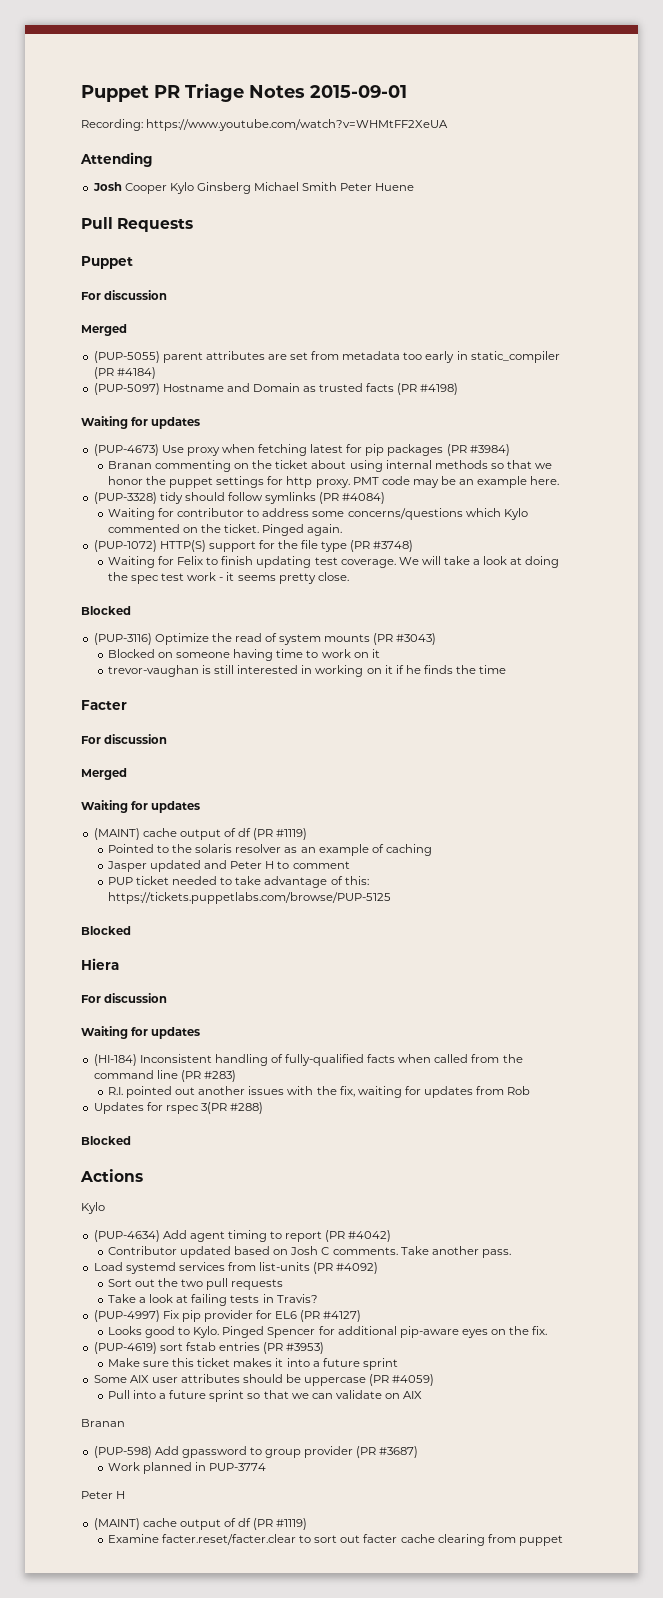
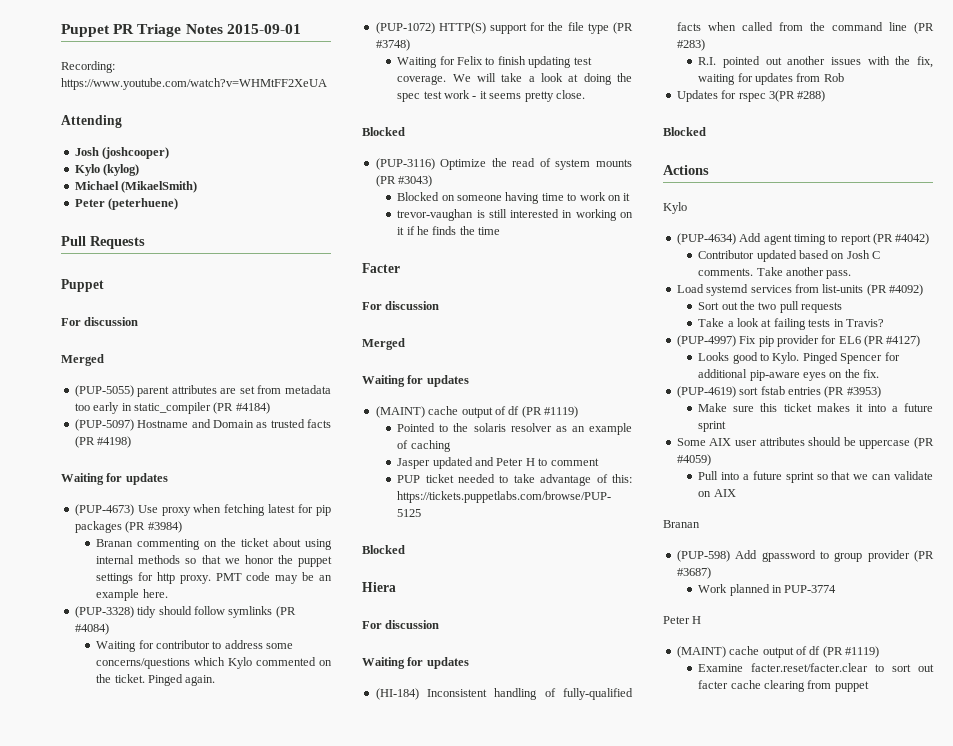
[124,182,415,194] Cooper Kylo Ginsberg Michael Smith Peter Huene -> [102,147,170,159] [74,164,140,176] [74,181,198,193] [74,198,179,210] (joshcooper) // Kylo (kylog) // Michael (MikaelSmith) // Peter (peterhuene)

